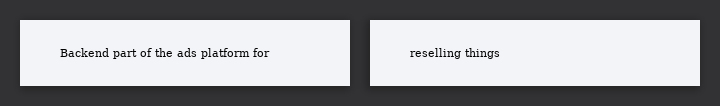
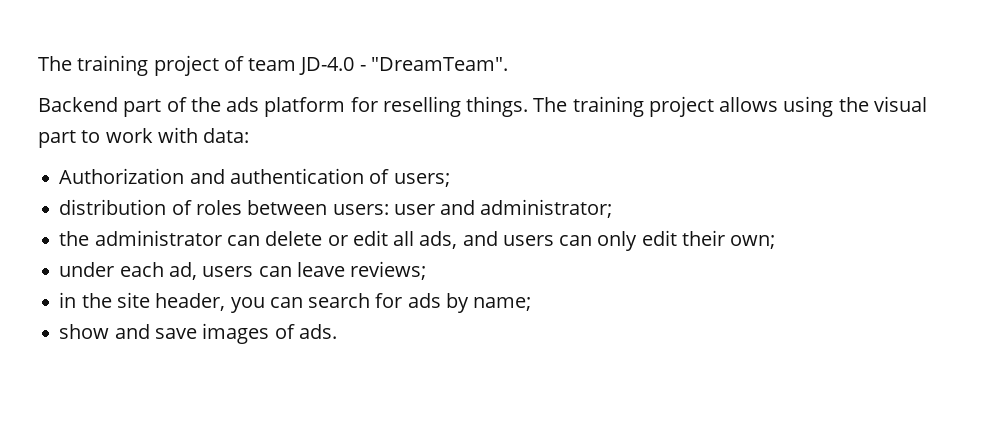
(60, 52) none -> [38,55,508,76] The training project of team JD-4.0 - "DreamTeam". //
[465,48,500,59] things -> [466,96,927,117] [38,127,250,148] [59,168,450,187] [59,199,613,218] [59,230,776,251] [59,261,427,280] [59,292,532,313] [59,323,337,344] things. The training project allows using the visual part to work with data: // Authorization and authentication of users; // distribution of roles between users: user and administrator; // the administrator can delete or edit all ads, and users can only edit their own; // under each ad, users can leave reviews; // in the site header, you can search for ads by name; // show and save images of ads.

